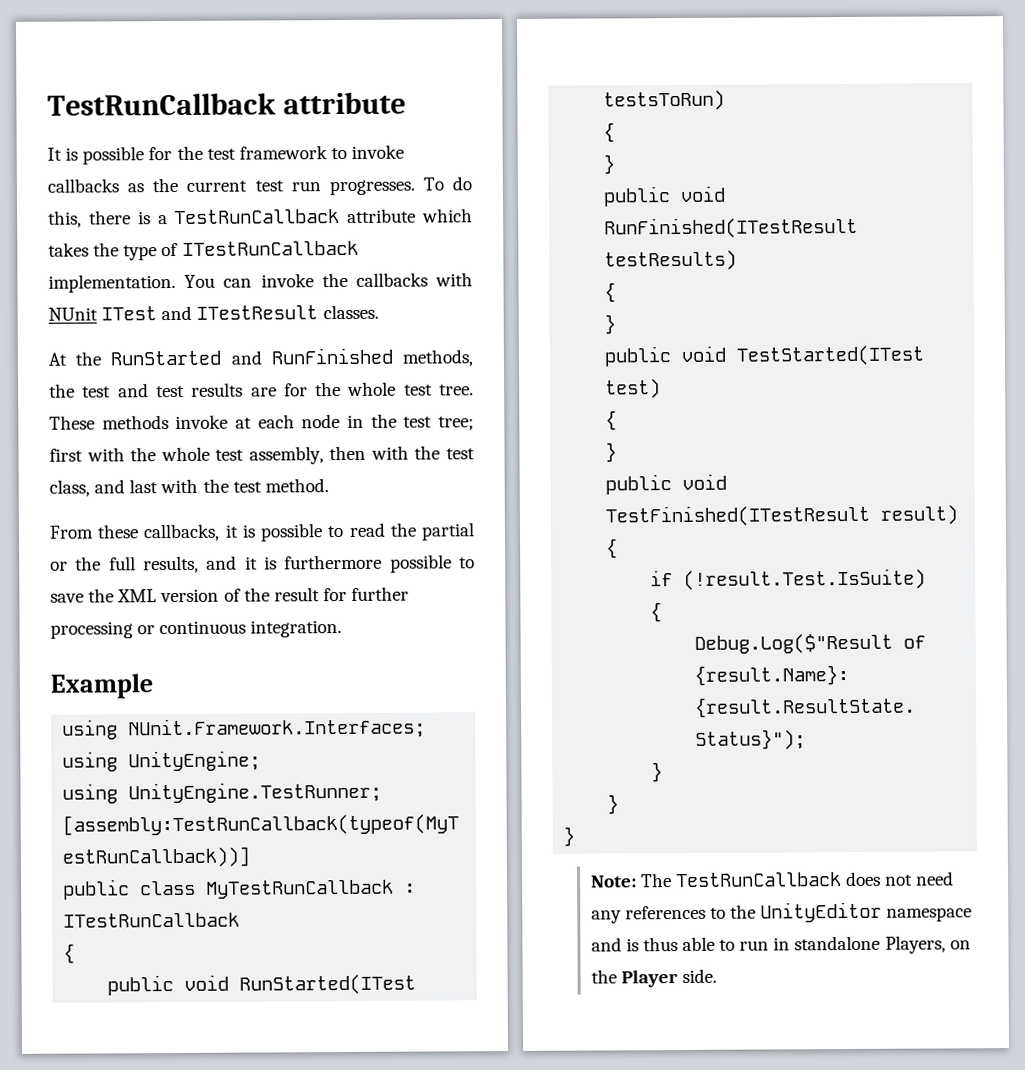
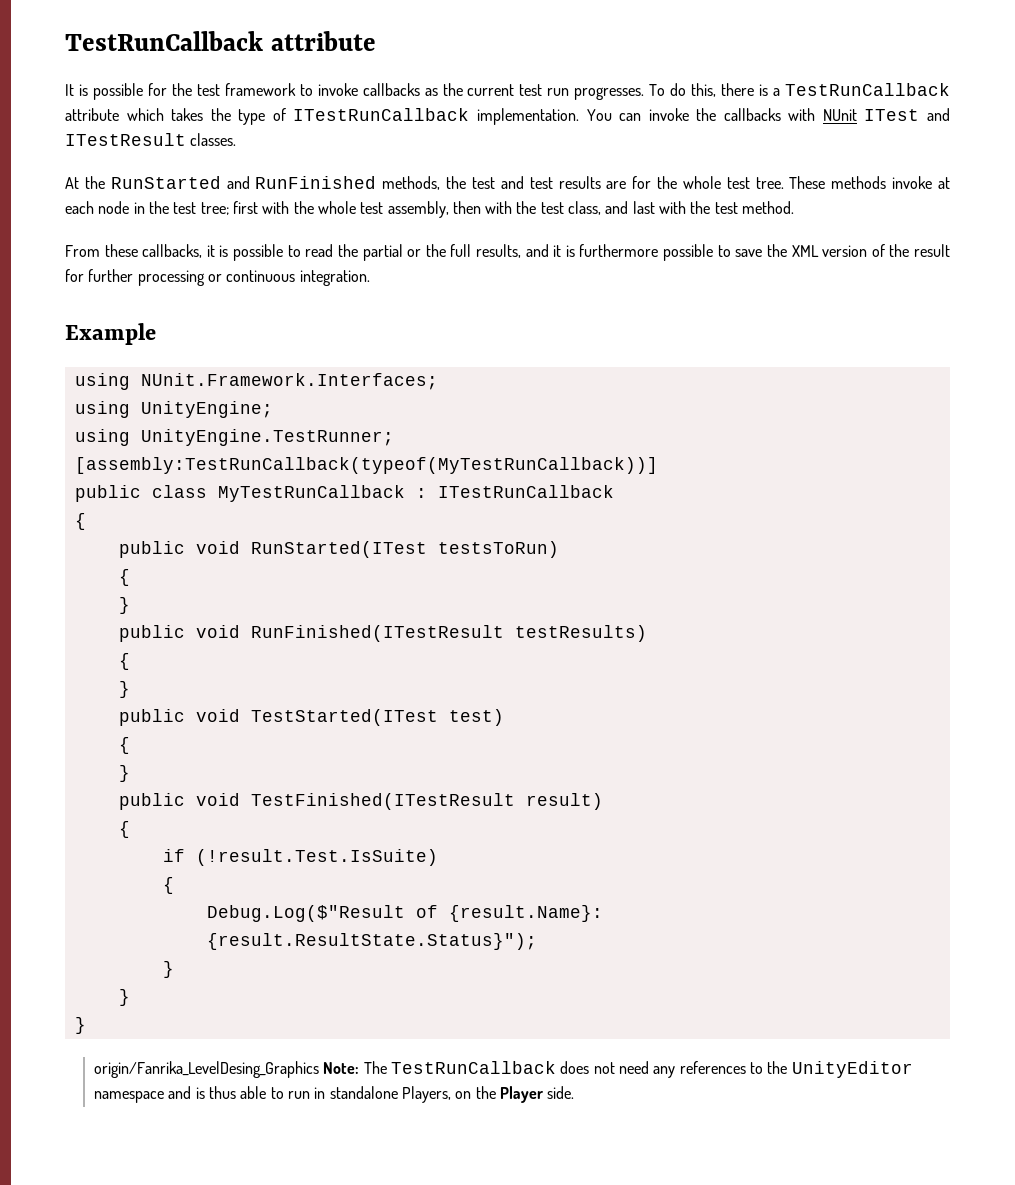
(576, 836) none -> [94,1061,320,1078] origin/Fanrika_LevelDesing_Graphics

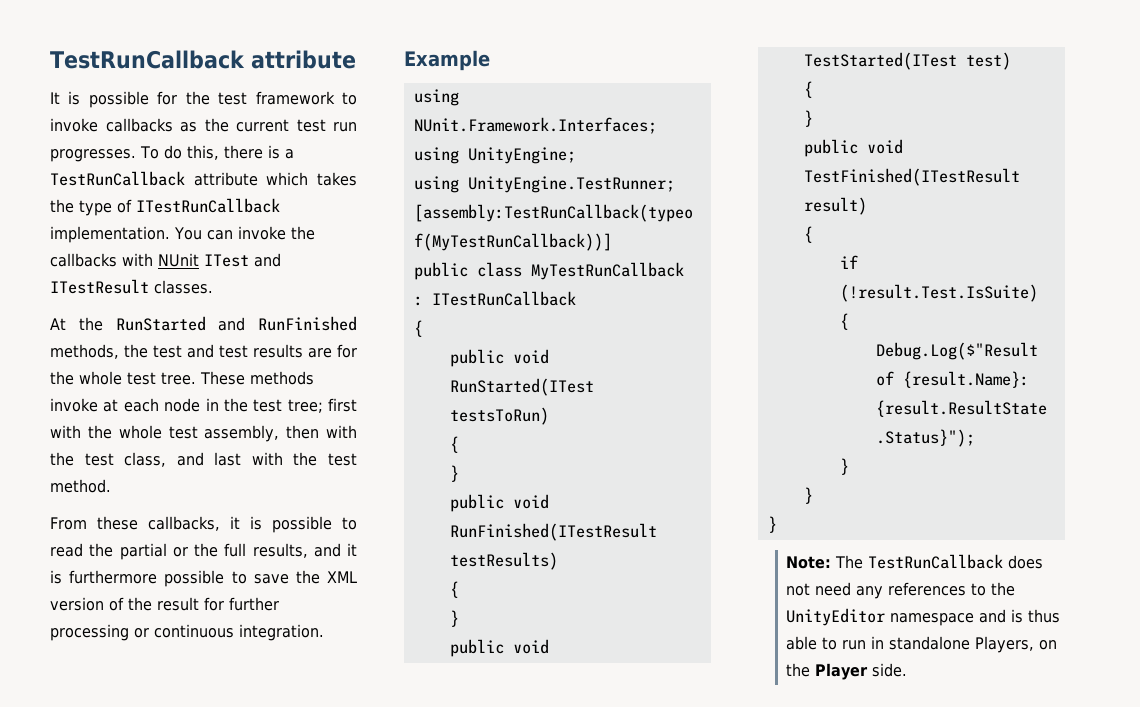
[94,1061,320,1078] origin/Fanrika_LevelDesing_Graphics -> (777, 524) none

